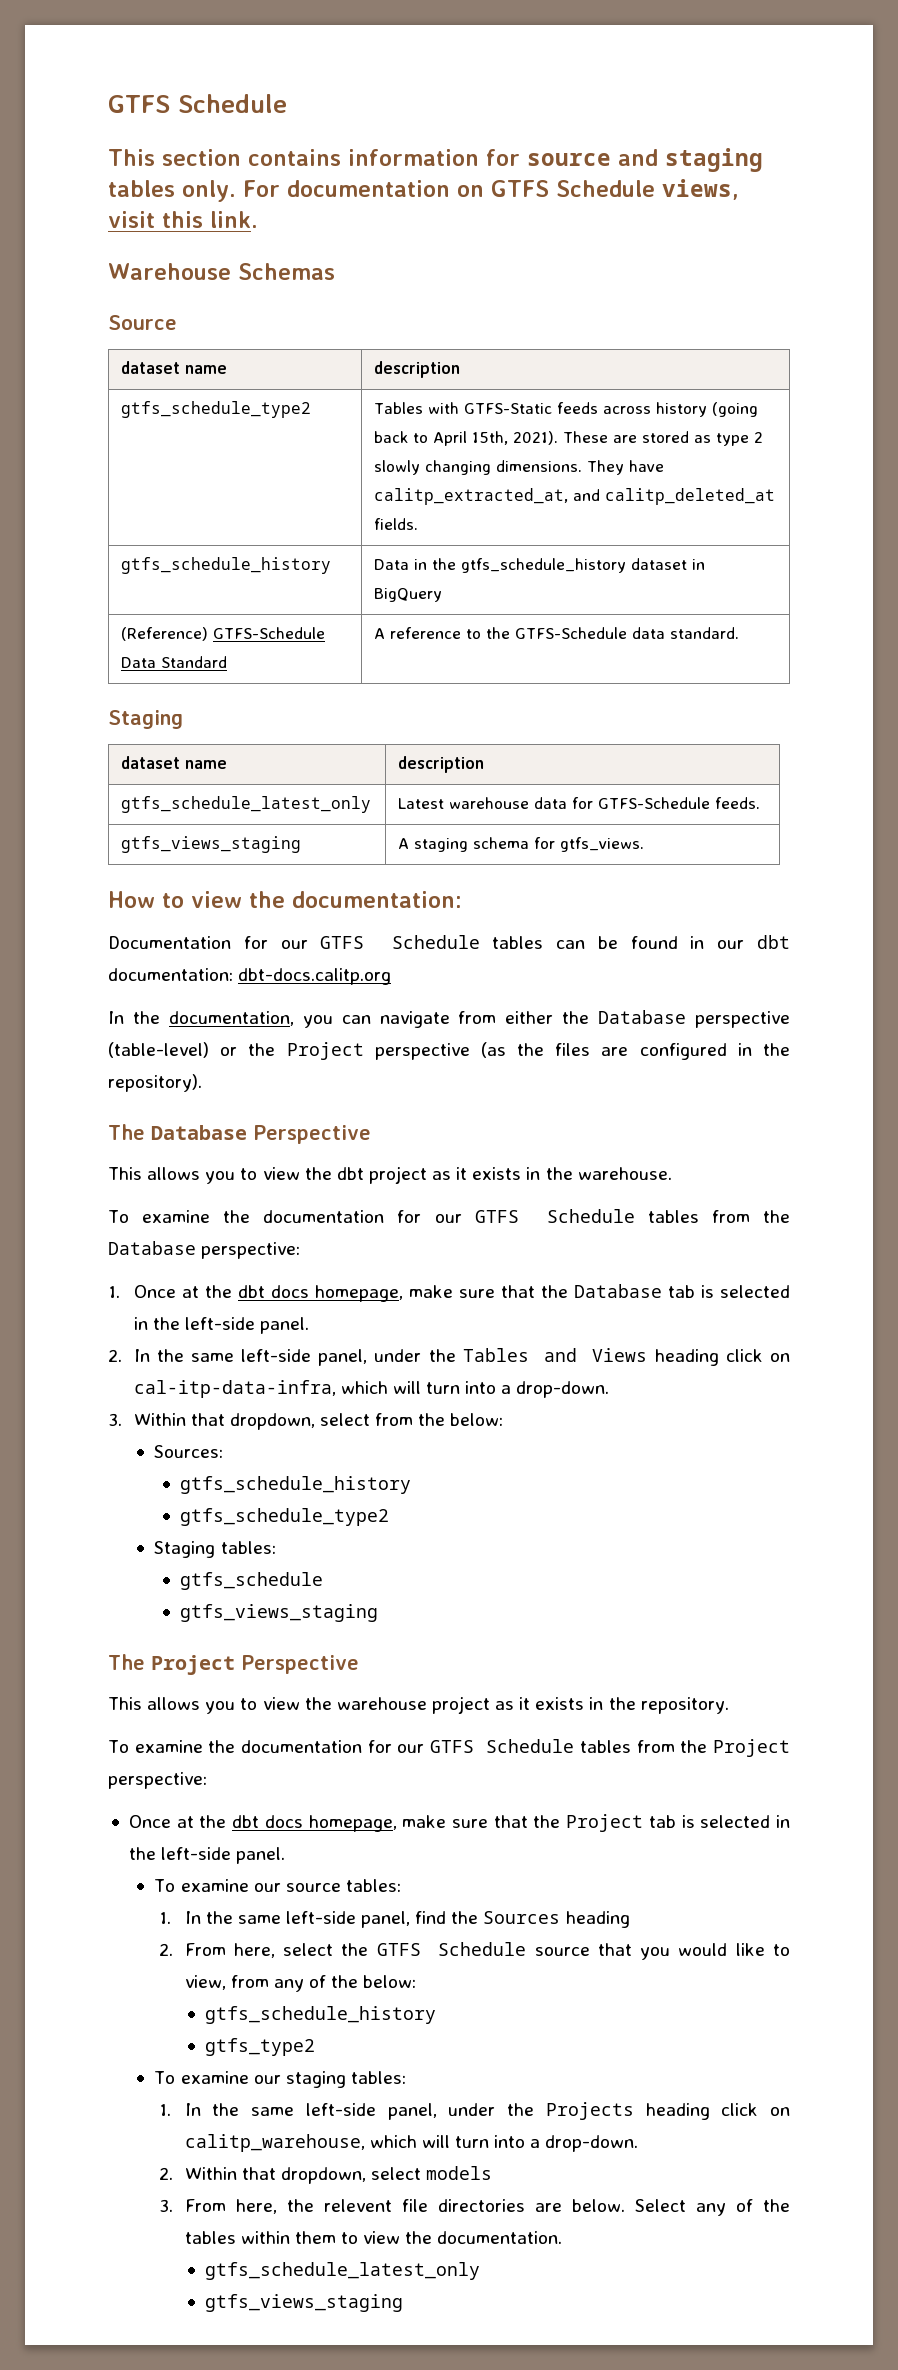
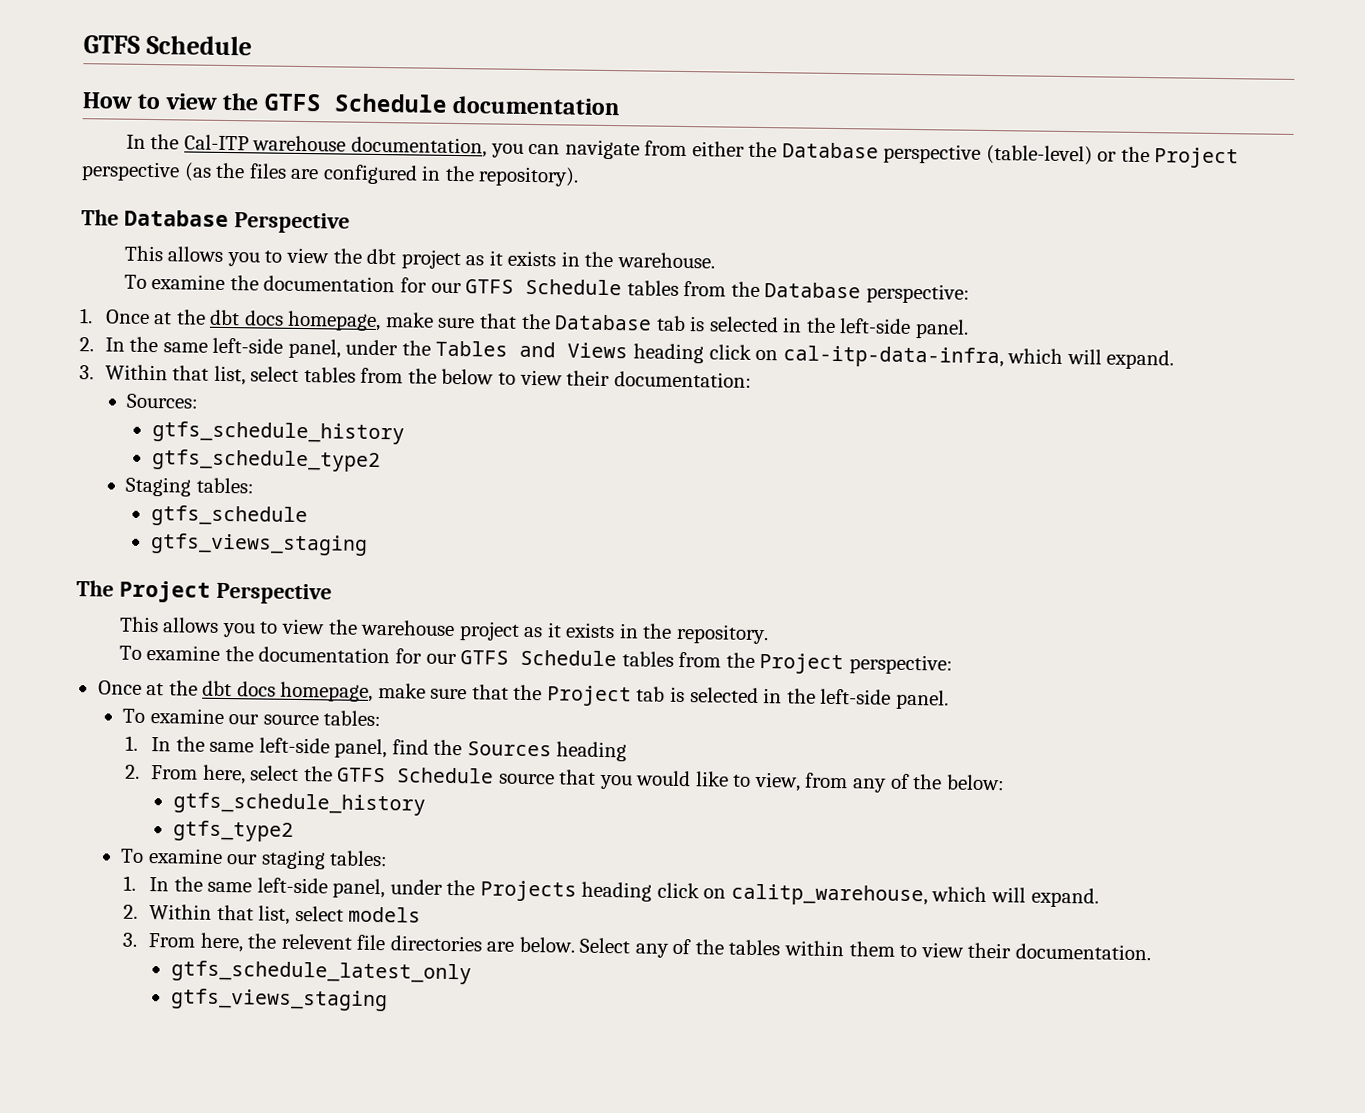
[108,148,763,172] [108,179,739,202] [108,211,258,228] [108,263,335,280] [108,315,177,330] [121,361,228,374] [374,361,461,378] [121,401,312,418] [374,402,759,417] [374,431,764,446] [374,460,665,475] [374,488,776,505] [374,518,419,530] [121,557,332,574] [374,558,706,573] [374,588,443,602] [121,627,326,641] [121,656,228,668] [374,627,740,639] [108,710,183,729] [121,756,228,769] [398,756,485,773] [121,796,372,813] [398,797,761,809] [121,836,302,853] [398,837,645,852] [108,891,462,908] [108,935,791,949] [108,968,392,985] [108,1011,160,1024] This section contains information for source and staging tables only. For documentation on GTFS Schedule views, visit this link. // Warehouse Schemas // Source // dataset name | description // gtfs_schedule_type2 | Tables with GTFS-Static feeds across history (going back to April 15th, 2021). These are stored as type 2 slowly changing dimensions. They have calitp_extracted_at, and calitp_deleted_at fields. // gtfs_schedule_history | Data in the gtfs_schedule_history dataset in BigQuery // (Reference) GTFS-Schedule Data Standard | A reference to the GTFS-Schedule data standard. // Staging // dataset name | description // gtfs_schedule_latest_only | Latest warehouse data for GTFS-Schedule feeds. // gtfs_views_staging | A staging schema for gtfs_views. // How to view the documentation: // Documentation for our GTFS Schedule tables can be found in our dbt documentation: dbt-docs.calitp.org // In the -> [82,92,621,116] [125,133,347,152] How to view the GTFS Schedule documentation // In the Cal-ITP warehouse
[425,1381,610,1398] turn into a drop-down. -> [1106,349,1175,370] expand.
[229,1413,504,1430] dropdown, select from the below: -> [213,365,752,388] list, select tables from the below to view their documentation:
[454,2135,639,2152] turn into a drop-down. -> [1030,887,1099,908] expand.
[280,2167,366,2184] dropdown, -> [258,905,291,925] list,
[405,2231,433,2244] the -> [967,942,1012,959] their

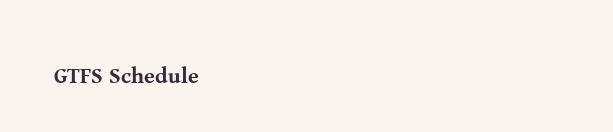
[83,34,253,56] [82,92,621,116] [125,133,1240,169] [81,161,580,187] [81,209,350,234] [123,245,715,270] [123,274,970,304] [80,308,969,339] [79,336,1175,370] [79,364,752,388] [126,393,200,409] [151,421,405,445] [151,449,381,473] [125,476,254,497] [150,505,308,528] [149,533,368,556] [76,580,332,605] [118,616,769,645] [118,644,953,675] [97,680,949,710] [122,708,382,727] [125,735,628,762] [125,764,1005,793] [172,792,426,816] [172,820,294,842] [120,848,389,870] [123,875,1099,908] [123,904,422,925] [122,932,1151,961] [170,960,472,985] [170,988,388,1012] GTFS Schedule // How to view the GTFS Schedule documentation // In the Cal-ITP warehouse documentation, you can navigate from either the Database perspective (table-level) or the Project perspective (as the files are configured in the repository). // The Database Perspective // This allows you to view the dbt project as it exists in the warehouse. // To examine the documentation for our GTFS Schedule tables from the Database perspective: // 1. Once at the dbt docs homepage, make sure that the Database tab is selected in the left-side panel. // 2. In the same left-side panel, under the Tables and Views heading click on cal-itp-data-infra, which will expand. // 3. Within that list, select tables from the below to view their documentation: // Sources: // gtfs_schedule_history // gtfs_schedule_type2 // Staging tables: // gtfs_schedule // gtfs_views_staging // The Project Perspective // This allows you to view the warehouse project as it exists in the repository. // To examine the documentation for our GTFS Schedule tables from the Project perspective: // Once at the dbt docs homepage, make sure that the Project tab is selected in the left-side panel. // To examine our source tables: // 1. In the same left-side panel, find the Sources heading // 2. From here, select the GTFS Schedule source that you would like to view, from any of the below: // gtfs_schedule_history // gtfs_type2 // To examine our staging tables: // 1. In the same left-side panel, under the Projects heading click on calitp_warehouse, which will expand. // 2. Within that list, select models // 3. From here, the relevent file directories are below. Select any of the tables within them to view their documentation. // gtfs_schedule_latest_only // gtfs_views_staging -> [54,66,199,83] GTFS Schedule

